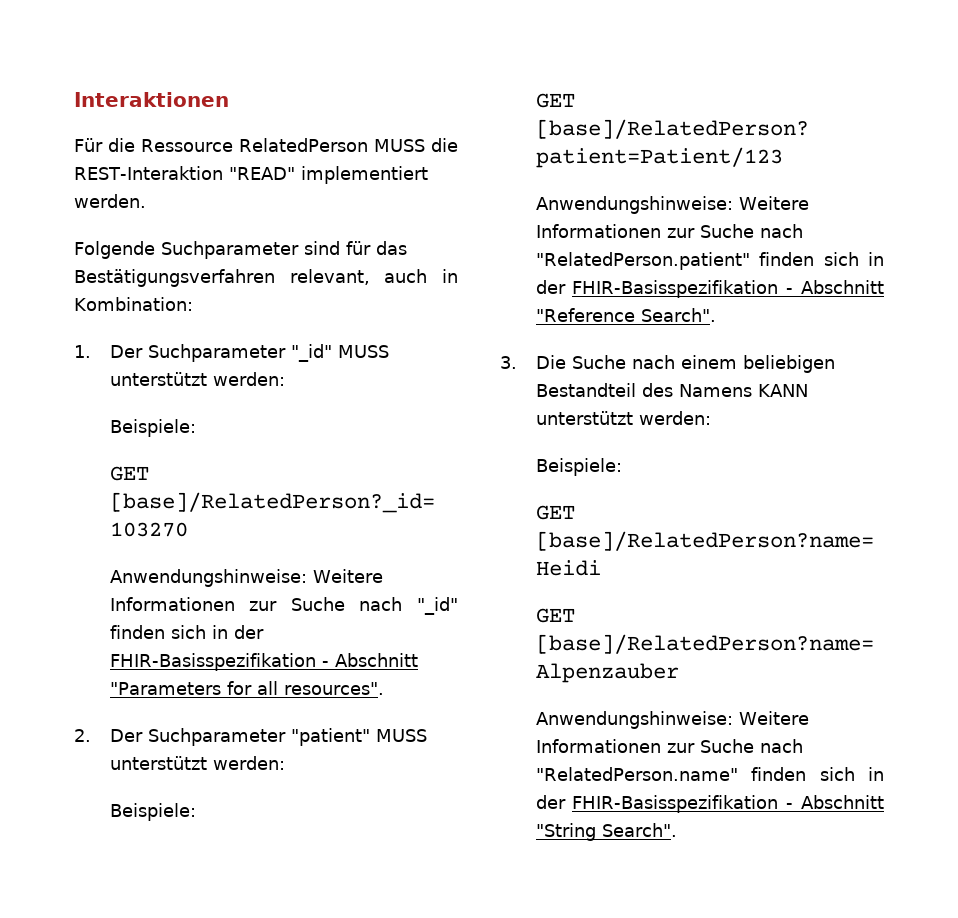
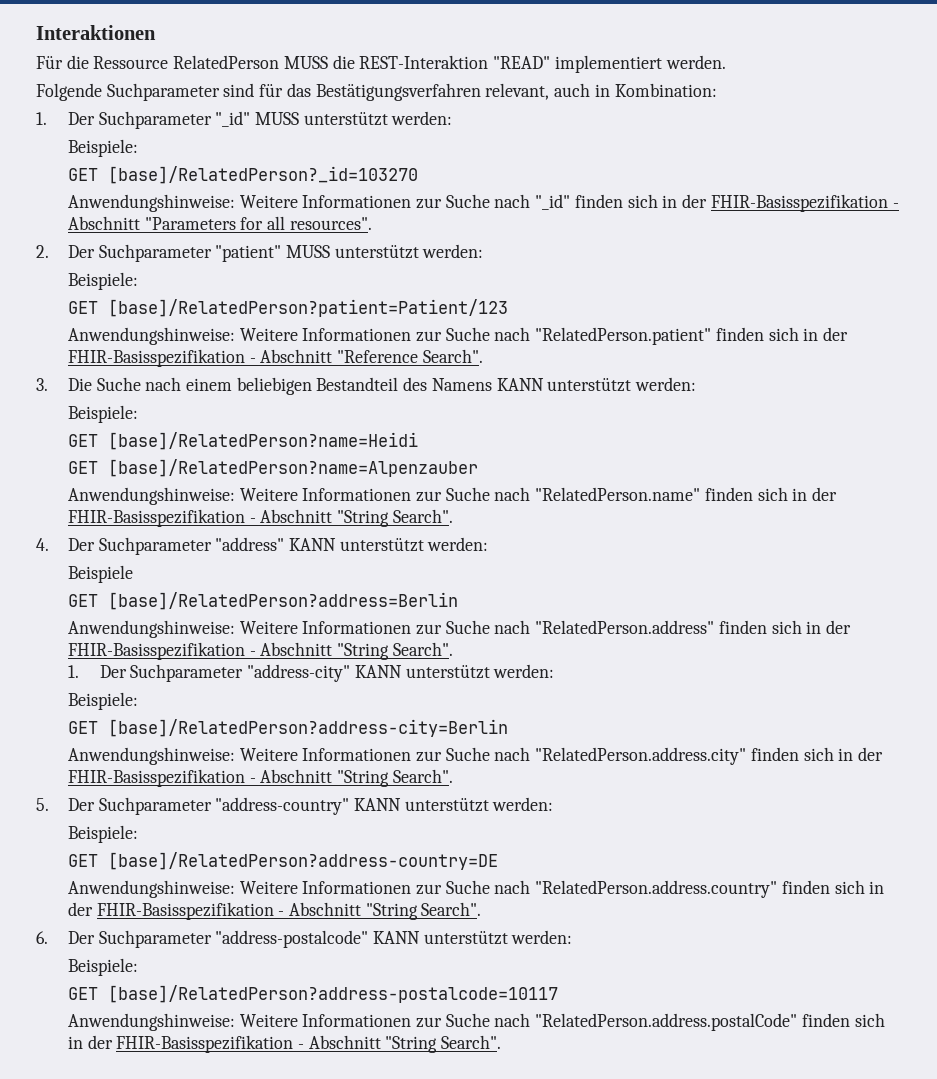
(677, 830) none -> [36,537,489,555] [67,565,133,583] [67,592,458,610] [67,620,852,638] [67,642,453,660] [67,664,555,682] [67,692,138,710] [67,719,508,737] [67,747,884,765] [67,769,453,787] [36,797,554,815] [67,825,138,843] [67,852,498,870] [67,880,885,898] [67,902,482,920] [36,930,573,948] [67,958,138,976] [67,985,558,1003] [67,1013,885,1031] [67,1035,502,1053] // 4. Der Suchparameter "address" KANN unterstützt werden: // Beispiele // GET [base]/RelatedPerson?address=Berlin // Anwendungshinweise: Weitere Informationen zur Suche nach "RelatedPerson.address" finden sich in der FHIR-Basisspezifikation - Abschnitt "String Search". // 1. Der Suchparameter "address-city" KANN unterstützt werden: // Beispiele: // GET [base]/RelatedPerson?address-city=Berlin // Anwendungshinweise: Weitere Informationen zur Suche nach "RelatedPerson.address.city" finden sich in der FHIR-Basisspezifikation - Abschnitt "String Search". // 5. Der Suchparameter "address-country" KANN unterstützt werden: // Beispiele: // GET [base]/RelatedPerson?address-country=DE // Anwendungshinweise: Weitere Informationen zur Suche nach "RelatedPerson.address.country" finden sich in der FHIR-Basisspezifikation - Abschnitt "String Search". // 6. Der Suchparameter "address-postalcode" KANN unterstützt werden: // Beispiele: // GET [base]/RelatedPerson?address-postalcode=10117 // Anwendungshinweise: Weitere Informationen zur Suche nach "RelatedPerson.address.postalCode" finden sich in der FHIR-Basisspezifikation - Abschnitt "String Search".

